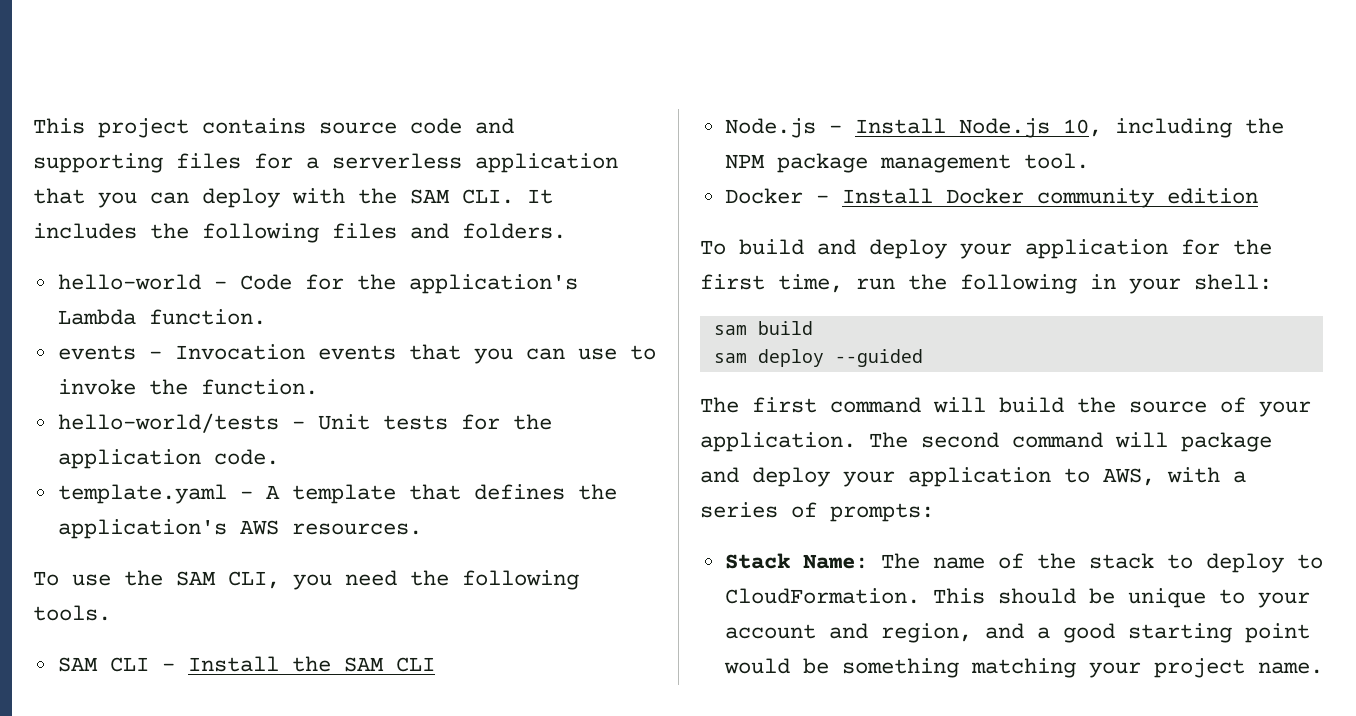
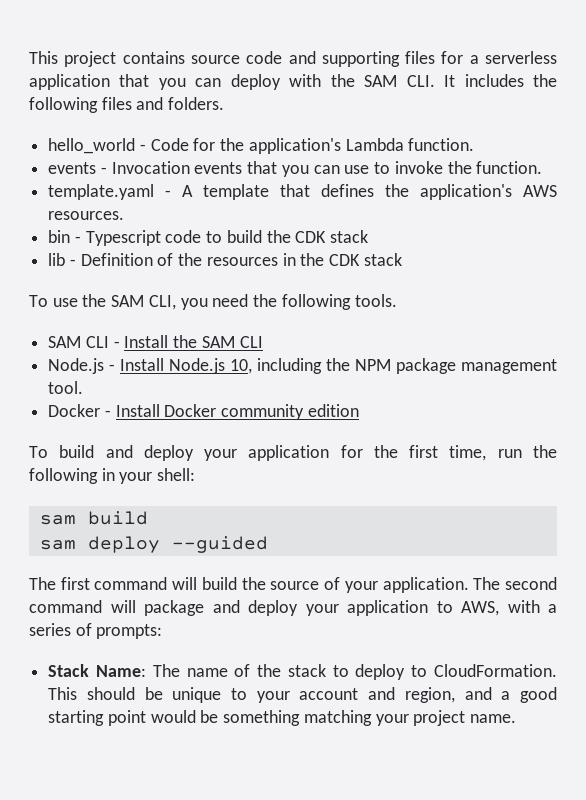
[57,274,201,290] hello-world -> [48,138,136,154] hello_world
[57,413,552,433] [57,449,279,469] // hello-world/tests - Unit tests for the application code. -> (543, 167) none
(422, 529) none -> [48,230,369,246] [48,253,402,266] // bin - Typescript code to build the CDK stack // lib - Definition of the resources in the CDK stack

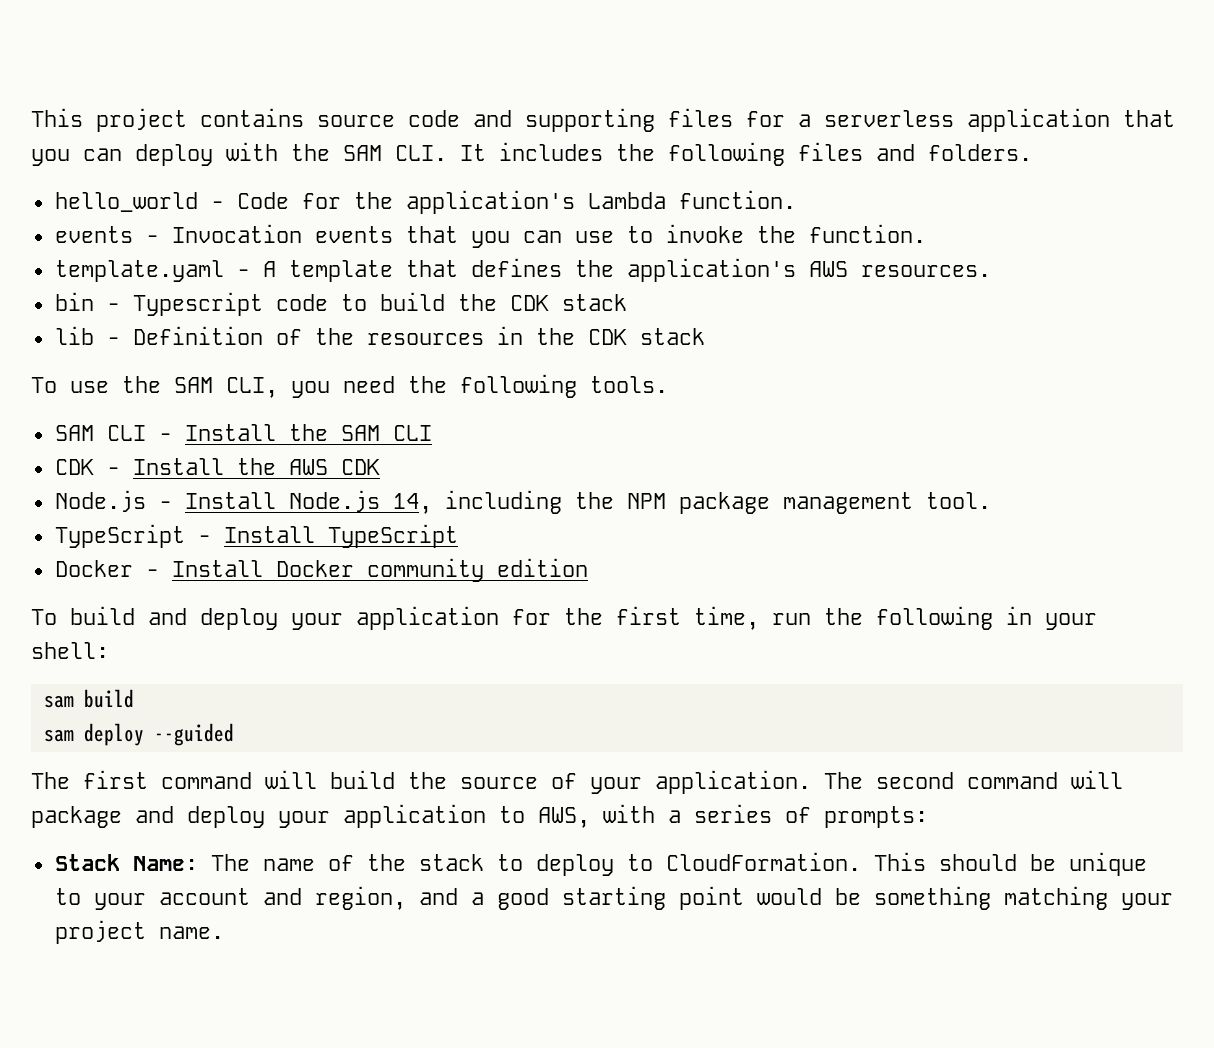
(263, 342) none -> [54,458,380,475] // CDK - Install the AWS CDK
[230,359,253,374] 10, -> [392,493,432,514] 14,
(84, 387) none -> [54,524,458,548] // TypeScript - Install TypeScript

